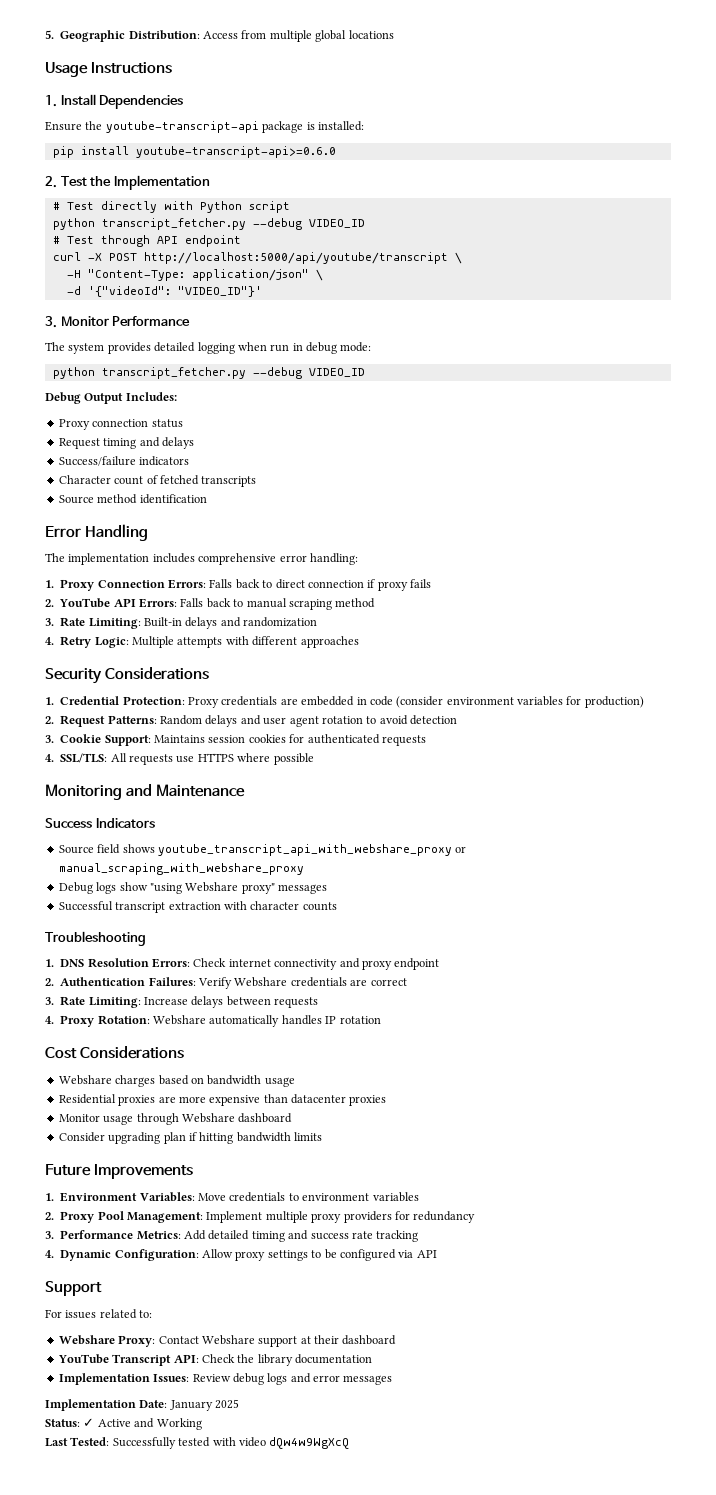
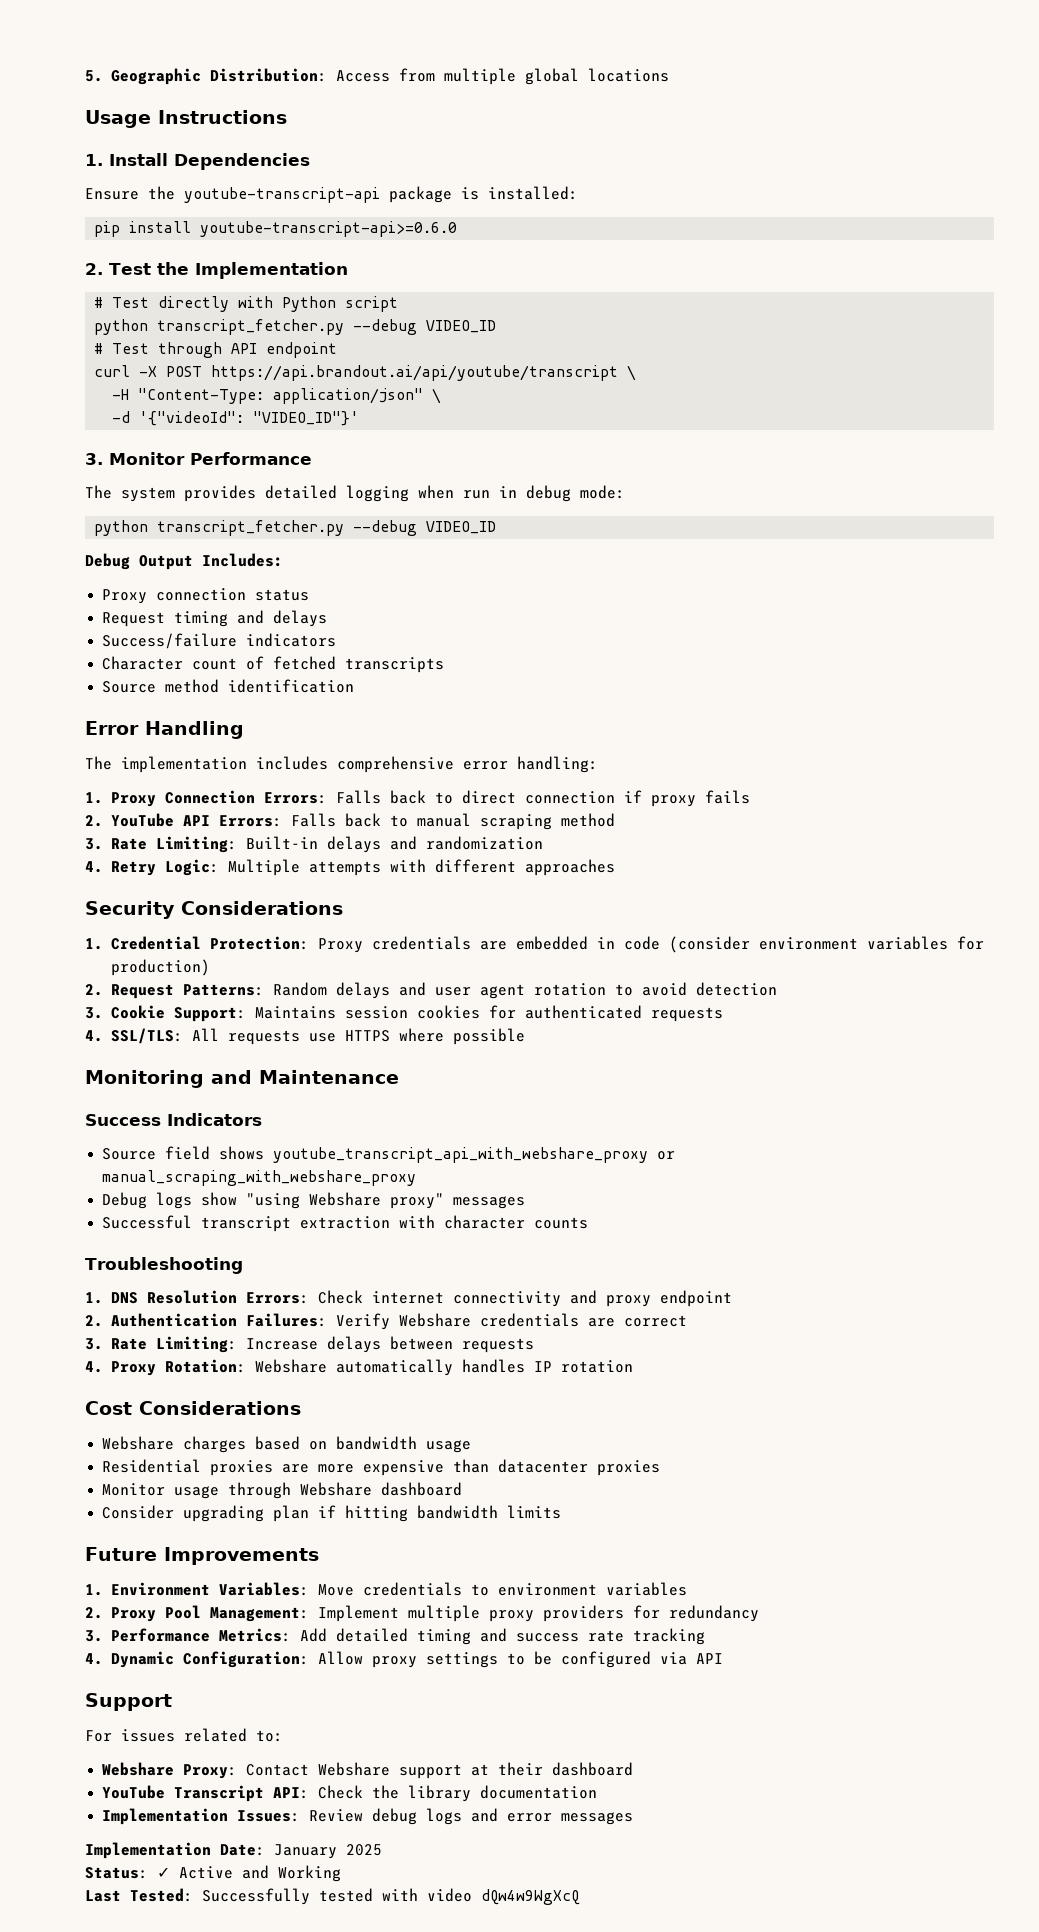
[143,252,448,264] http://localhost:5000/api/youtube/transcript -> [211,365,619,381] https://api.brandout.ai/api/youtube/transcript

